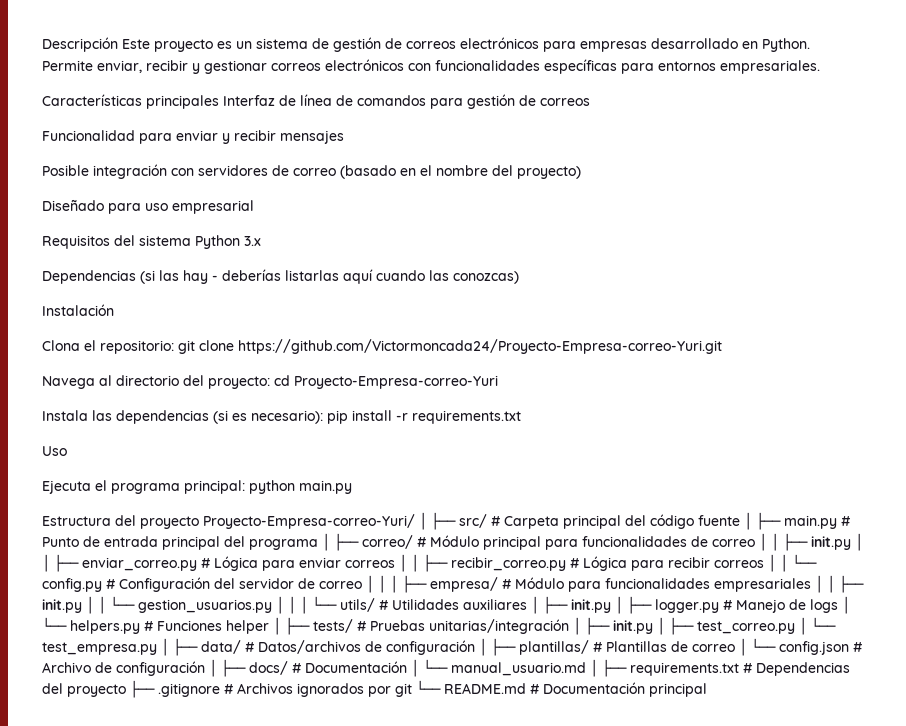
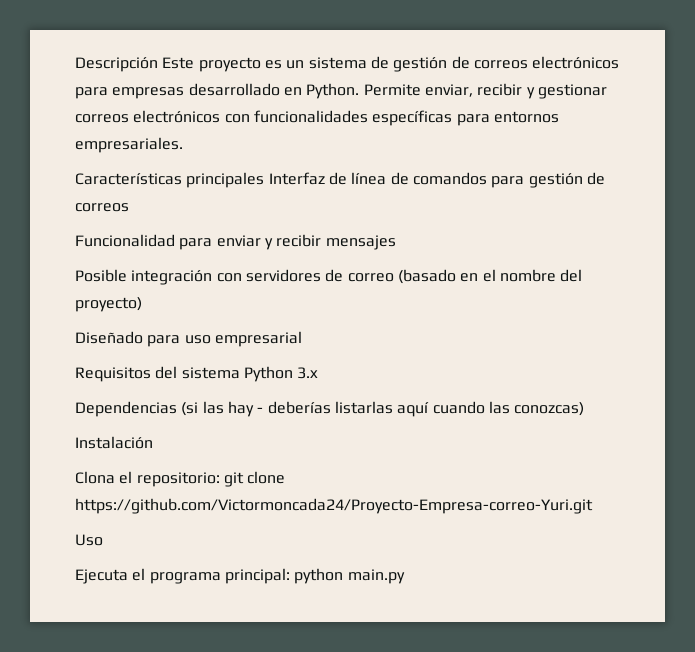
[42,375,498,389] [42,410,521,424] // Navega al directorio del proyecto: cd Proyecto-Empresa-correo-Yuri // Instala las dependencias (si es necesario): pip install -r requirements.txt -> (593, 506) none
[42,512,851,530] [42,533,863,551] [42,554,817,572] [42,575,864,593] [42,596,850,614] [42,617,836,635] [42,638,863,656] [42,659,850,677] [42,680,707,698] // Estructura del proyecto Proyecto-Empresa-correo-Yuri/ │ ├── src/ # Carpeta principal del código fuente │ ├── main.py # Punto de entrada principal del programa │ ├── correo/ # Módulo principal para funcionalidades de correo │ │ ├── init.py │ │ ├── enviar_correo.py # Lógica para enviar correos │ │ ├── recibir_correo.py # Lógica para recibir correos │ │ └── config.py # Configuración del servidor de correo │ │ │ ├── empresa/ # Módulo para funcionalidades empresariales │ │ ├── init.py │ │ └── gestion_usuarios.py │ │ │ └── utils/ # Utilidades auxiliares │ ├── init.py │ ├── logger.py # Manejo de logs │ └── helpers.py # Funciones helper │ ├── tests/ # Pruebas unitarias/integración │ ├── init.py │ ├── test_correo.py │ └── test_empresa.py │ ├── data/ # Datos/archivos de configuración │ ├── plantillas/ # Plantillas de correo │ └── config.json # Archivo de configuración │ ├── docs/ # Documentación │ └── manual_usuario.md │ ├── requirements.txt # Dependencias del proyecto ├── .gitignore # Archivos ignorados por git └── README.md # Documentación principal -> (405, 576) none

